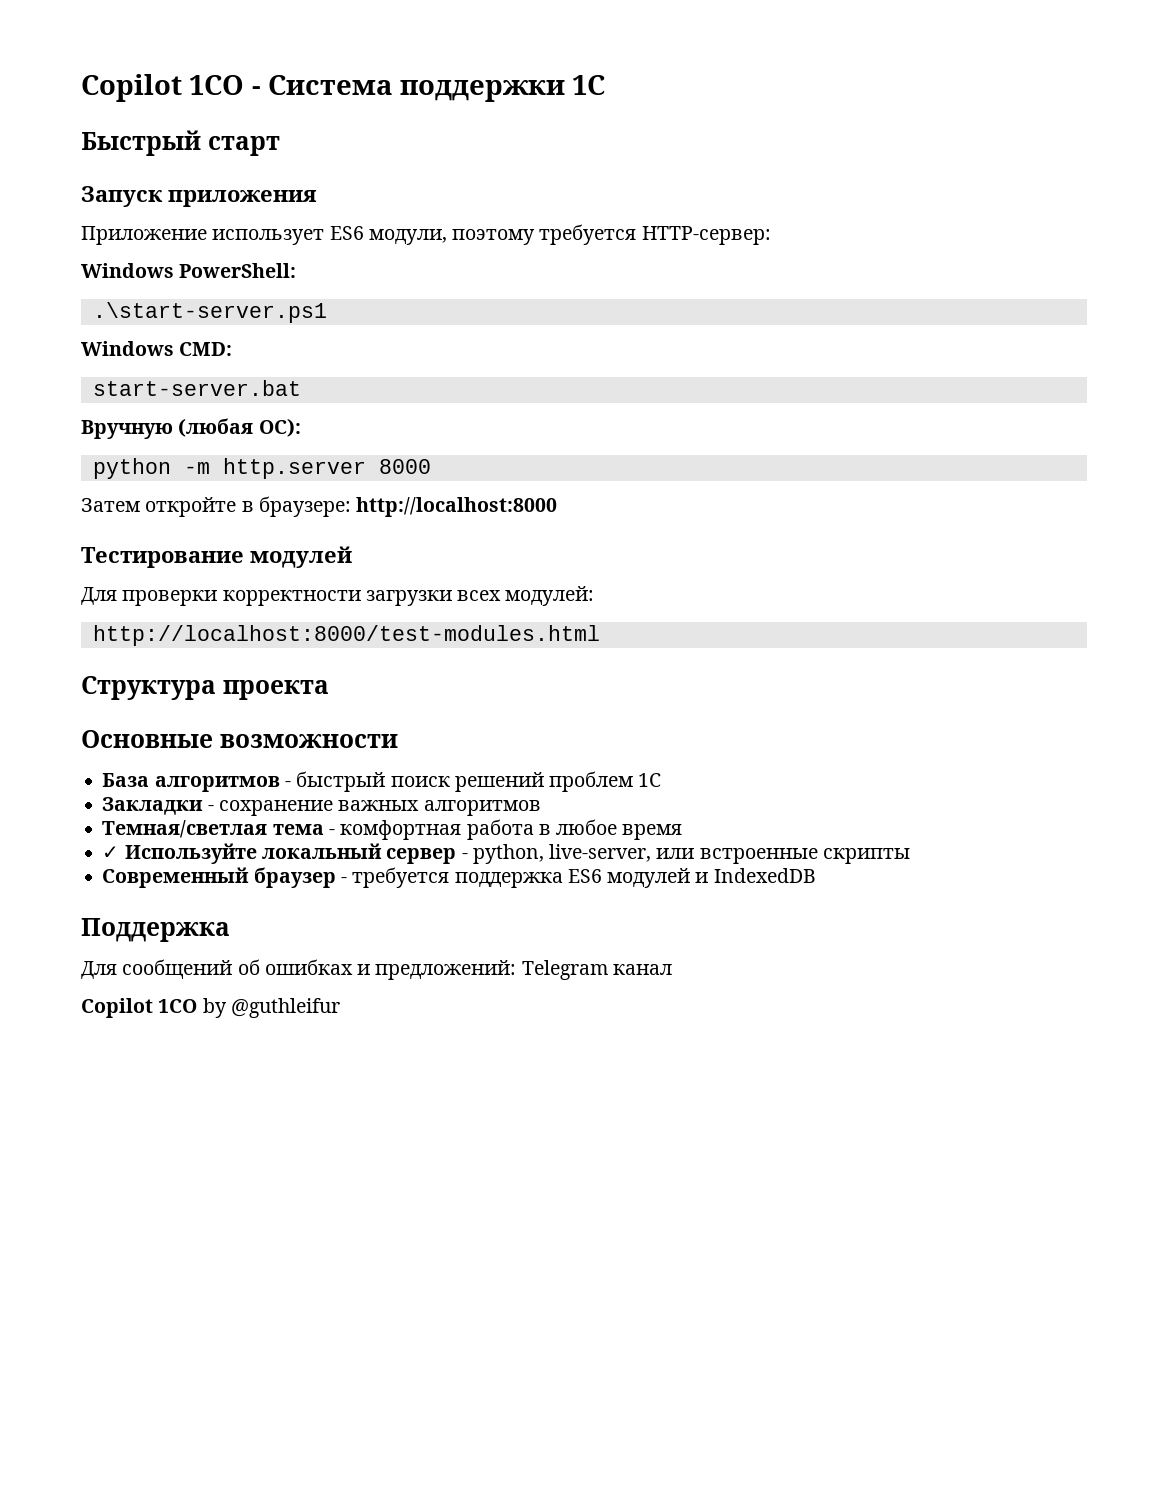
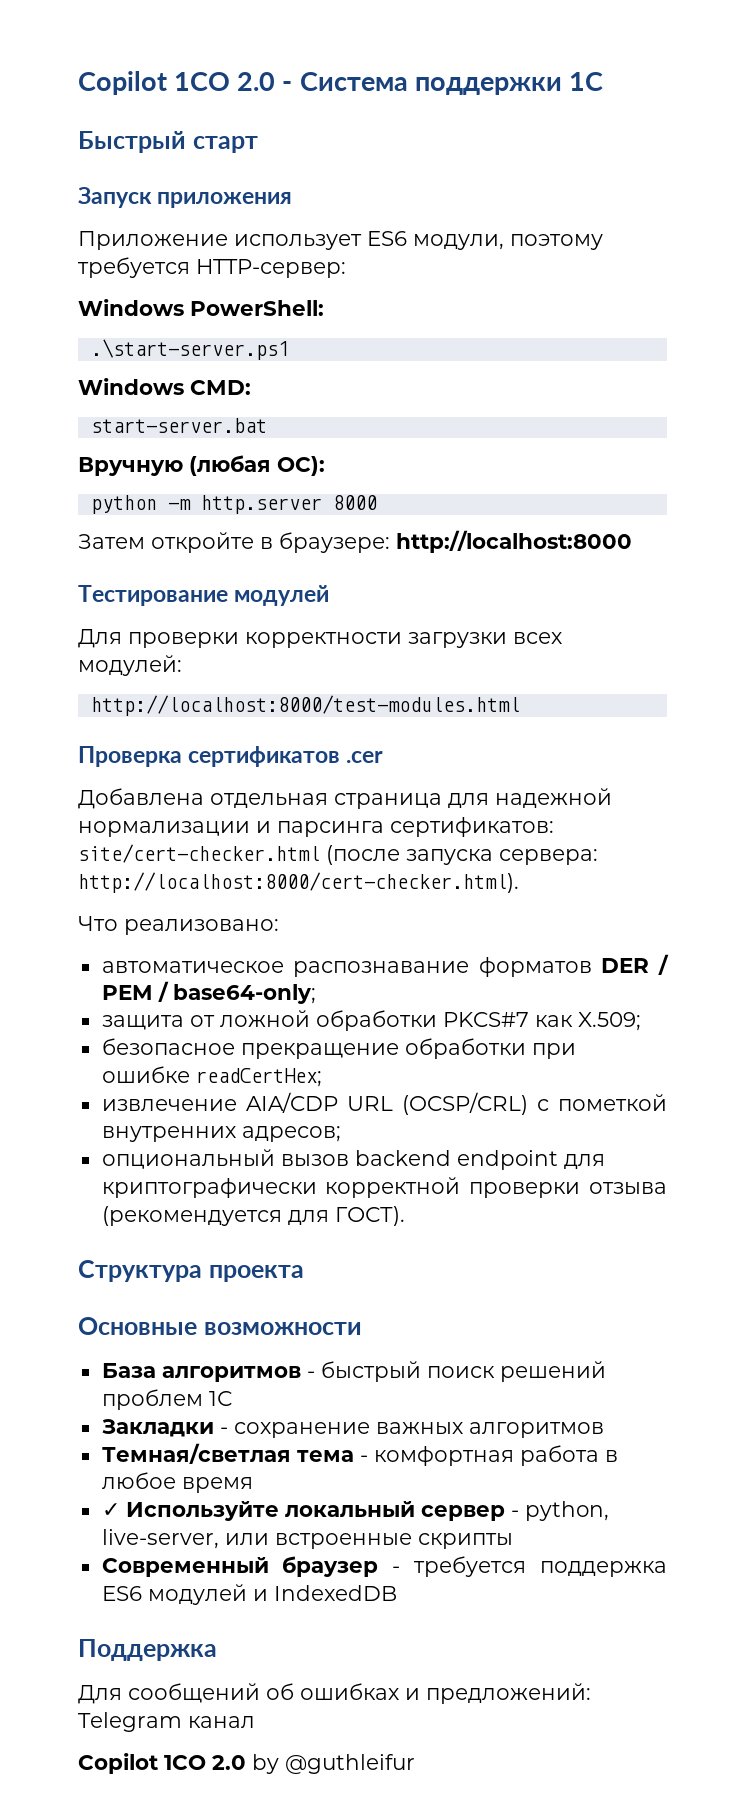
[81,74,245,102] Copilot 1CO -> [78,71,276,95] Copilot 1СО 2.0
(600, 635) none -> [78,746,384,767] [78,788,612,809] [78,817,554,837] [78,844,598,865] [78,872,519,893] [78,916,279,935] [101,954,669,977] [101,981,316,1004] [101,1010,641,1031] [101,1038,576,1059] [101,1066,322,1087] [101,1092,667,1115] [101,1126,341,1142] [101,1149,605,1170] [101,1177,667,1198] [101,1206,405,1226] // Проверка сертификатов .cer // Добавлена отдельная страница для надежной нормализации и парсинга сертификатов: site/cert-checker.html (после запуска сервера: http://localhost:8000/cert-checker.html). // Что реализовано: // автоматическое распознавание форматов DER / PEM / base64-only; // защита от ложной обработки PKCS#7 как X.509; // безопасное прекращение обработки при ошибке readCertHex; // извлечение AIA/CDP URL (OCSP/CRL) с пометкой внутренних адресов; // опциональный вызов backend endpoint для криптографически корректной проверки отзыва (рекомендуется для ГОСТ).
(198, 1006) none -> [212,1755,246,1770] 2.0

